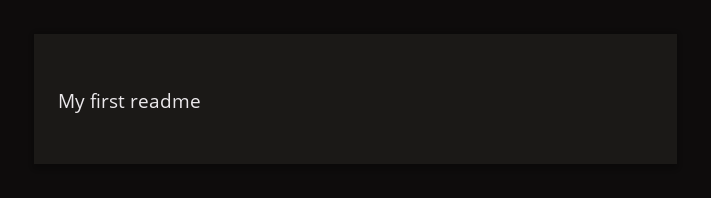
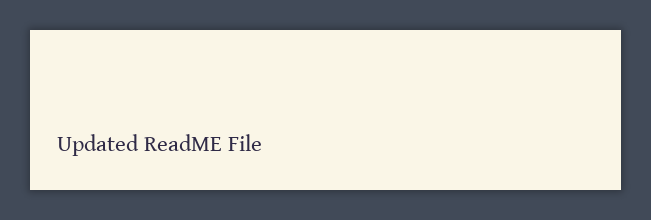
[58,93,201,113] My first readme -> [57,134,263,156] Updated ReadME File

